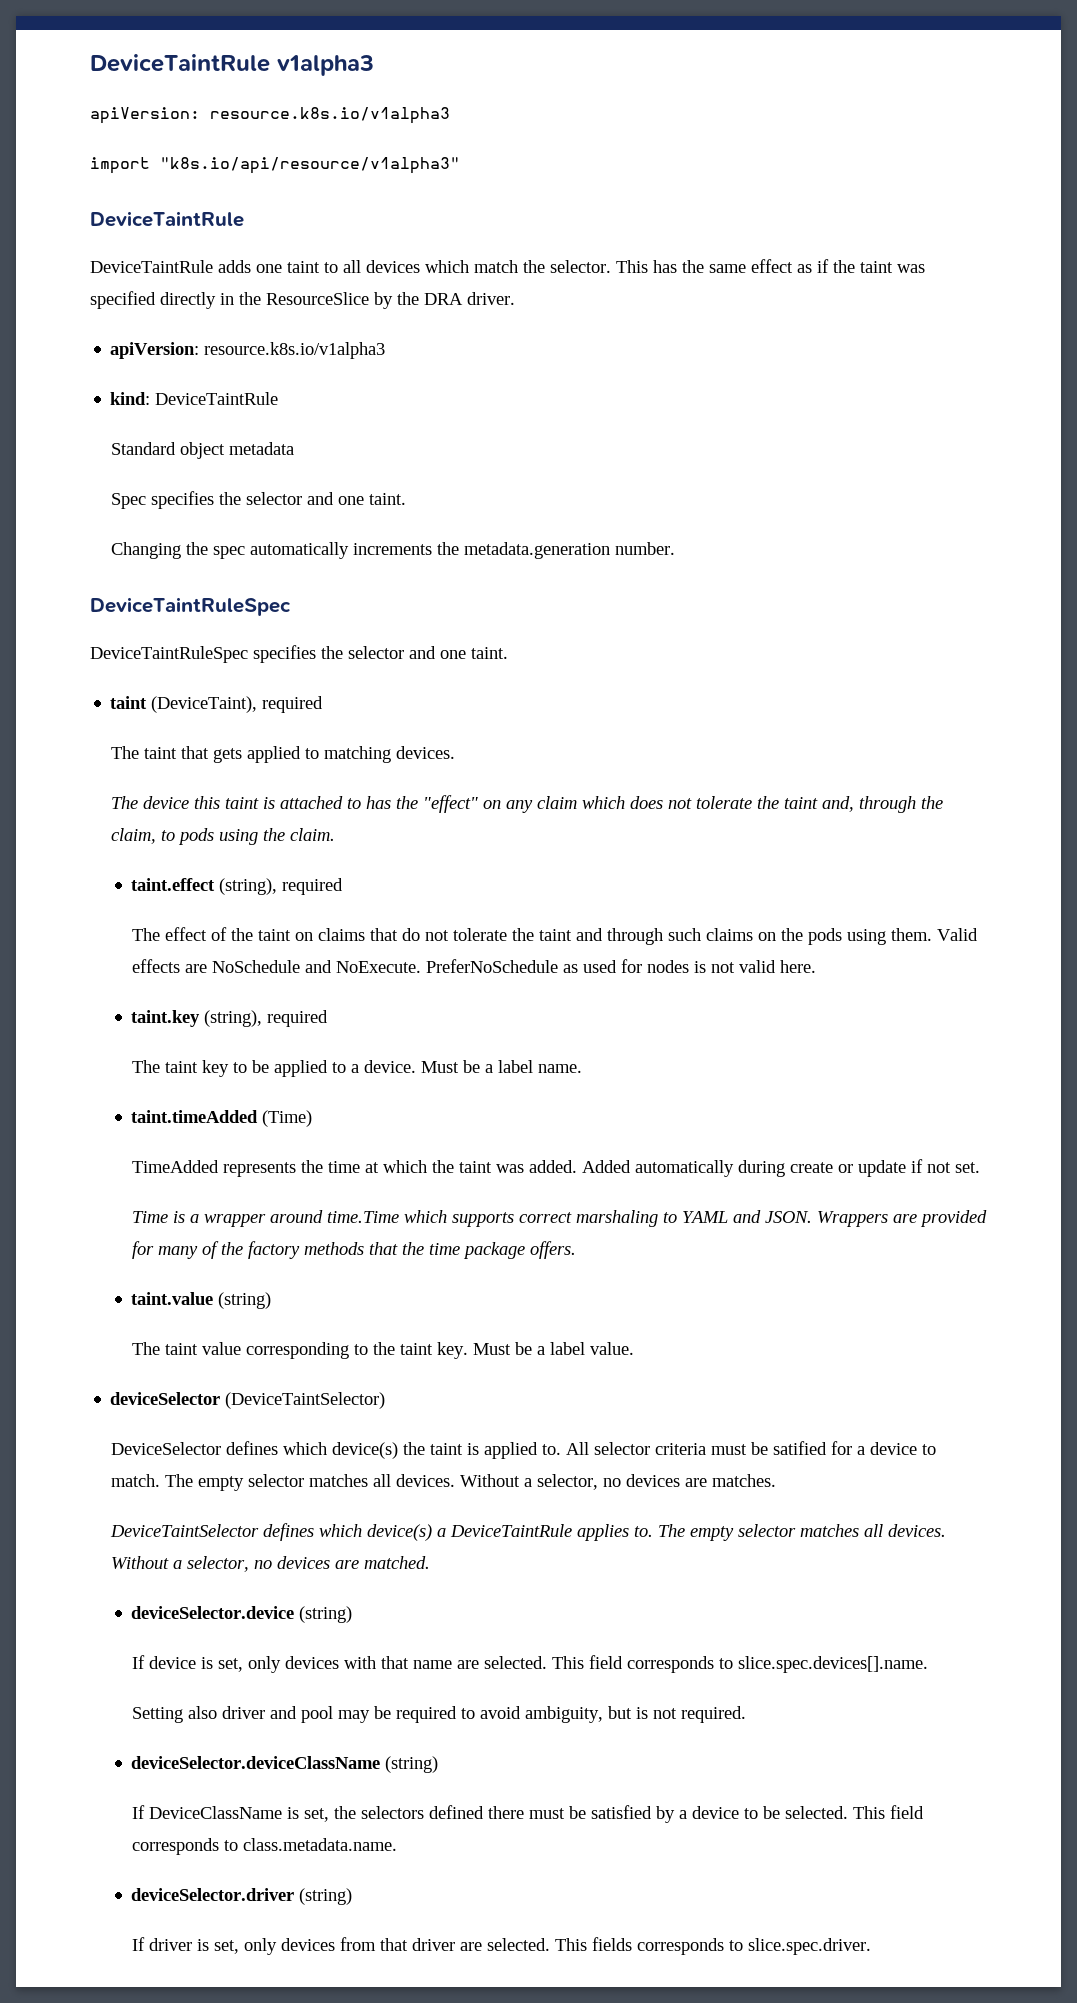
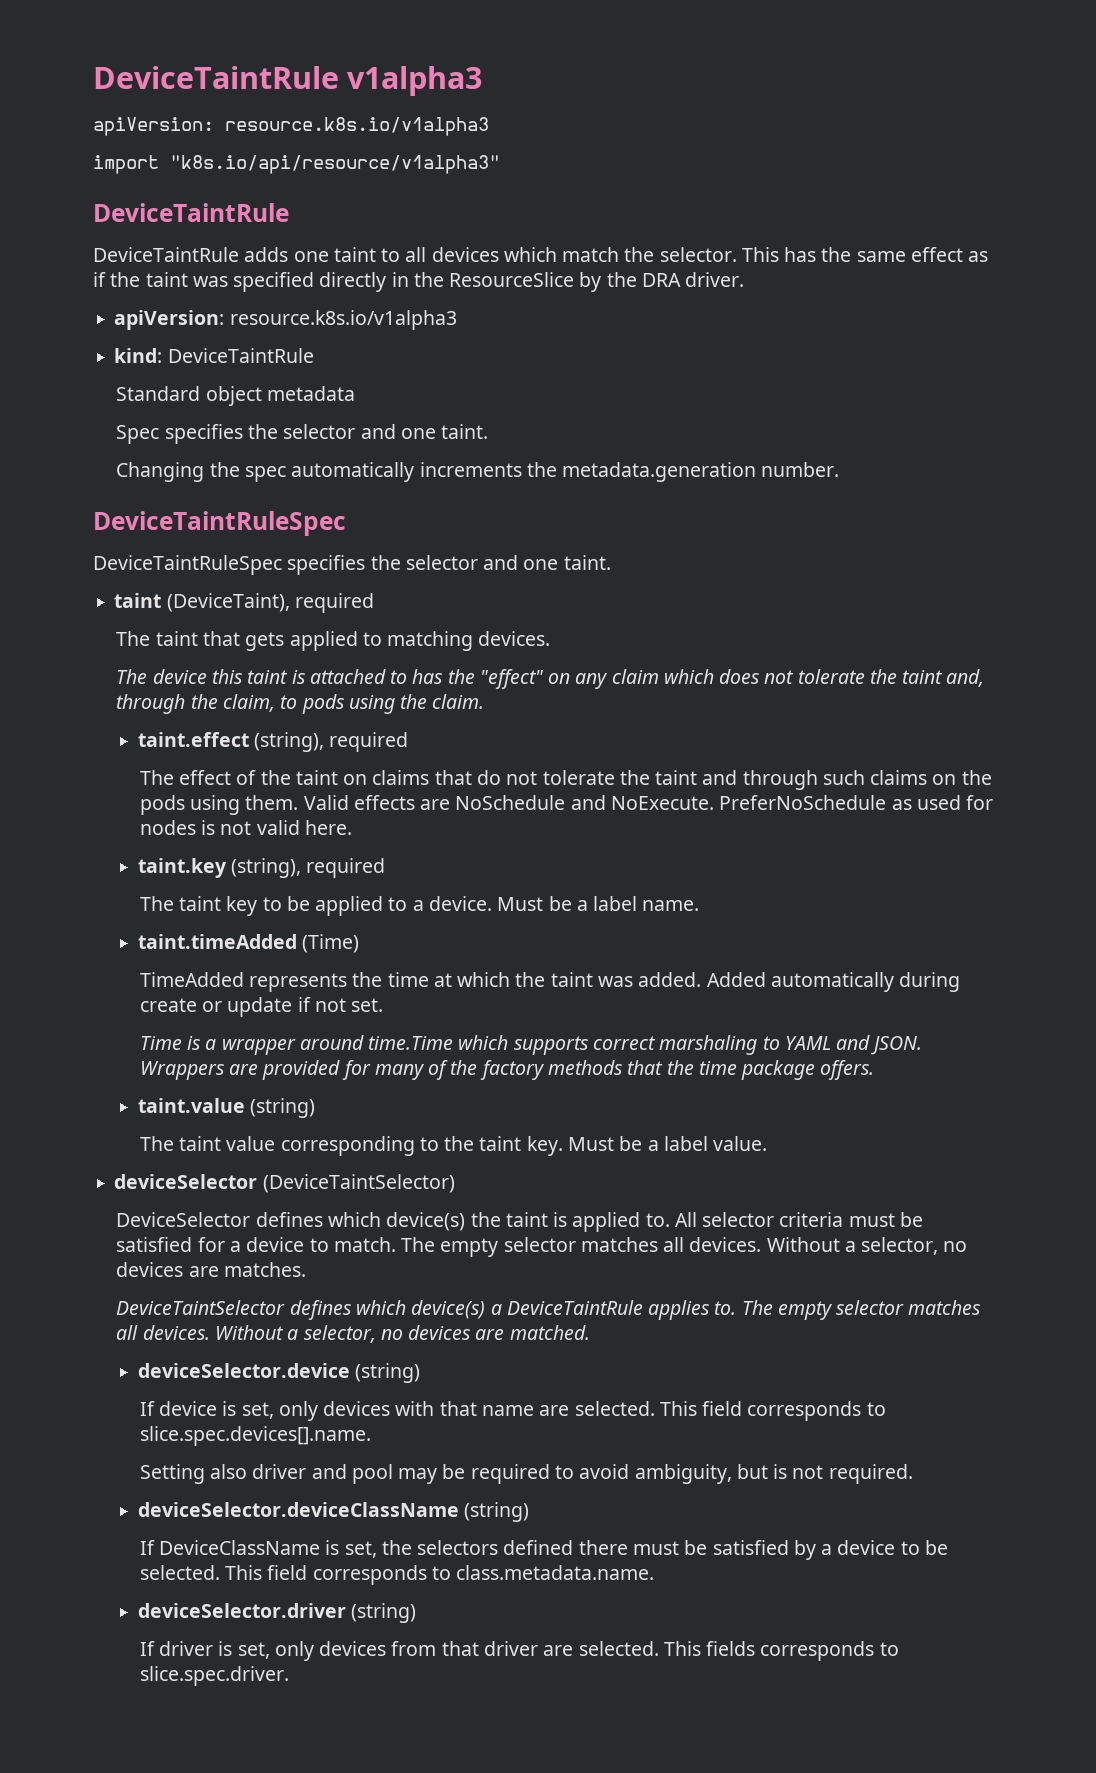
[772,1441,827,1455] satified -> [116,1237,193,1252] satisfied

